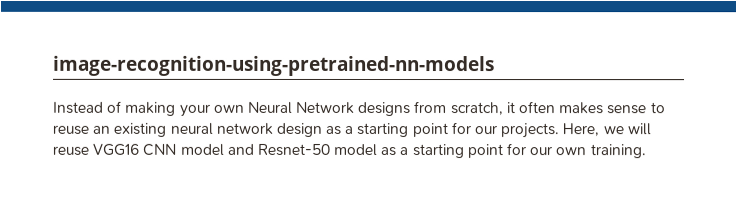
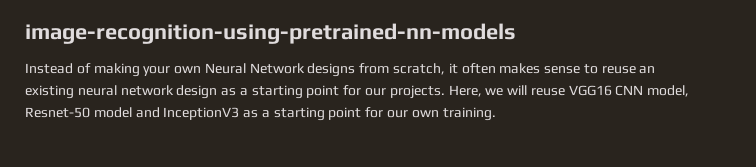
[179,143,378,157] model and Resnet-50 model -> [647,85,690,97] [25,107,240,120] model, Resnet-50 model and InceptionV3

